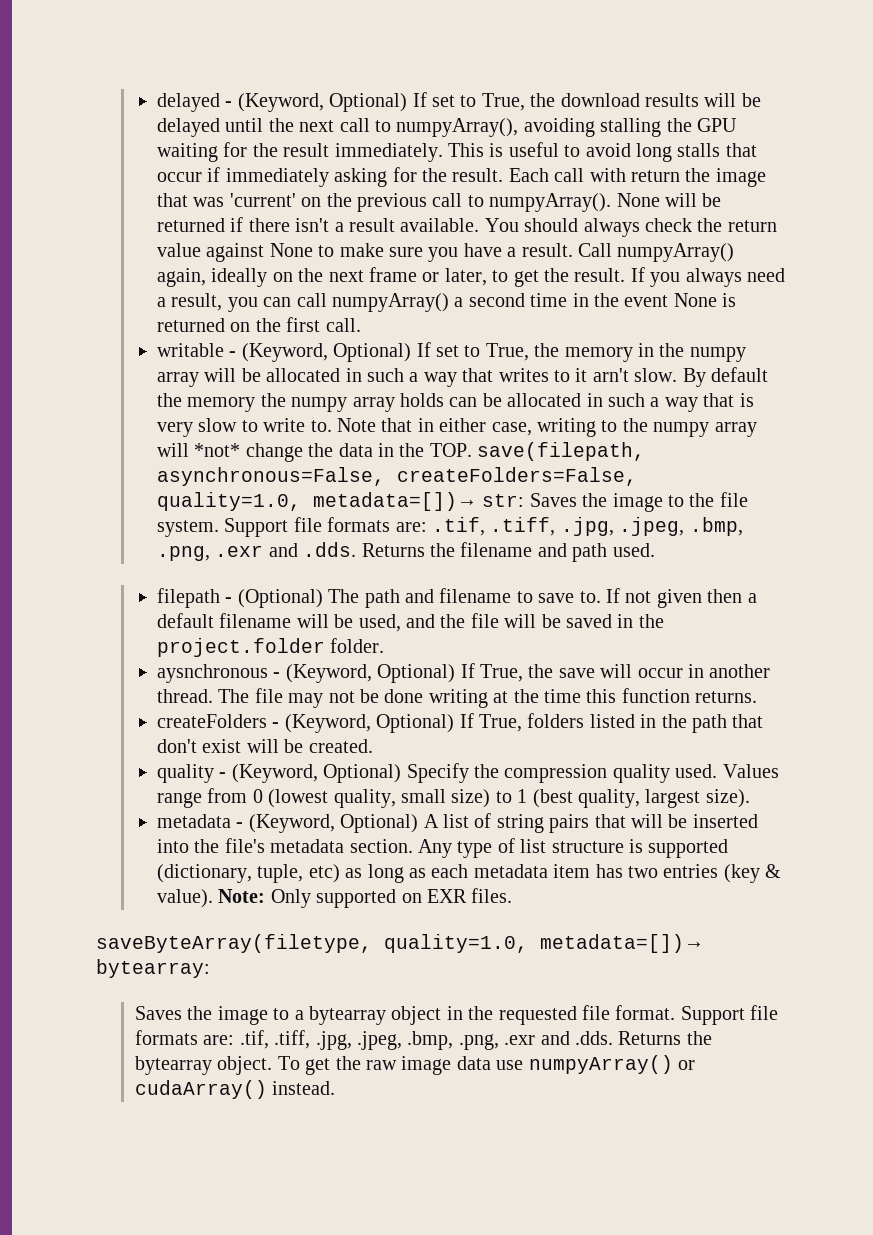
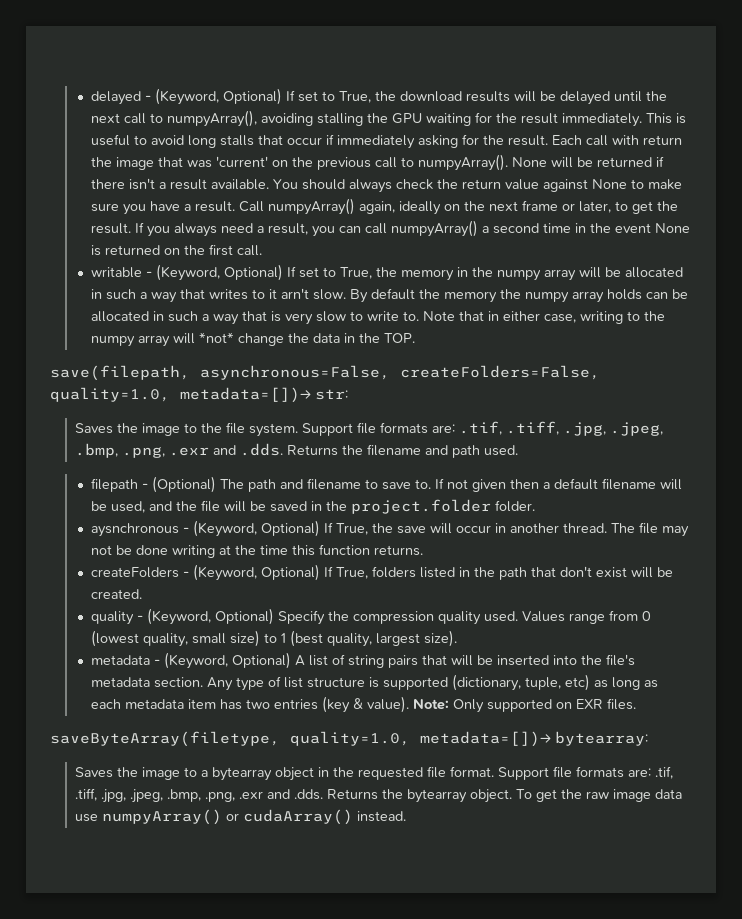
(472, 450) none -> (416, 338) //
(525, 500) none -> (348, 394) //

